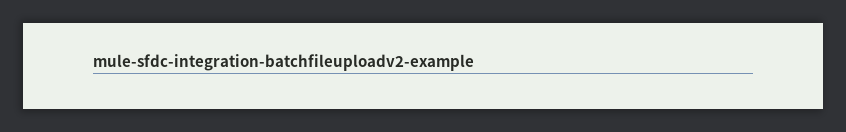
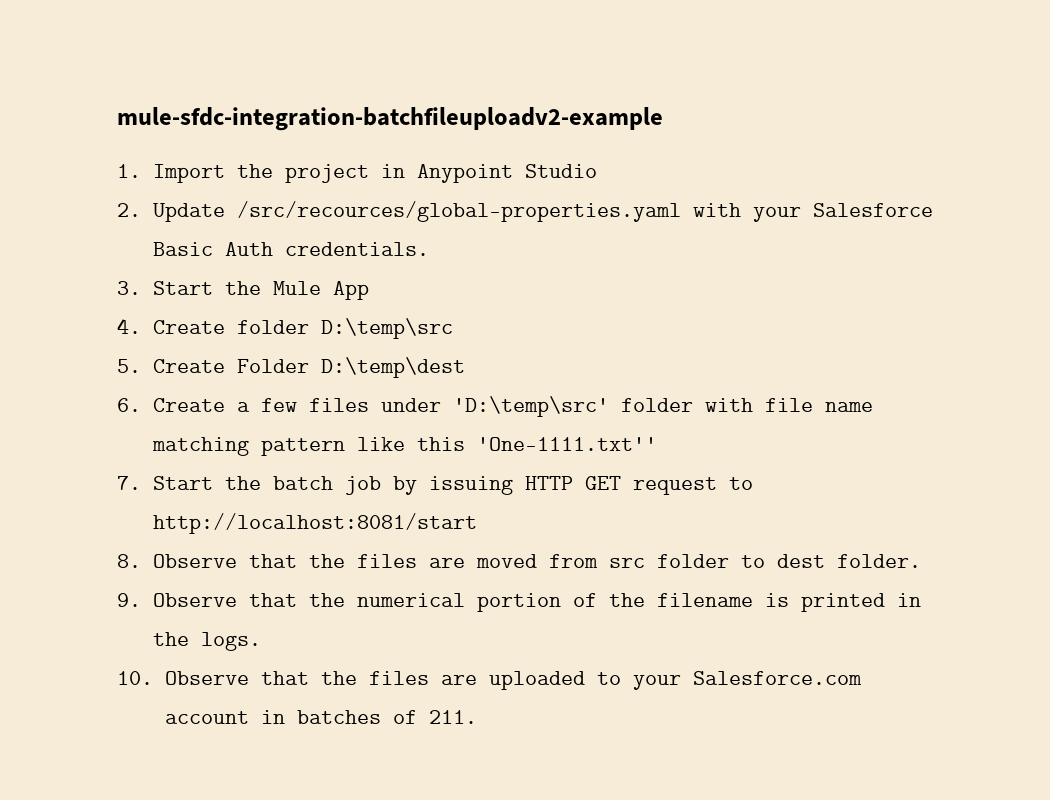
(474, 62) none -> [117,164,597,183] [117,201,933,222] [152,242,429,256] [117,281,369,300] [117,318,453,339] [117,357,465,378] [117,396,873,417] [151,437,657,456] [117,476,753,495] [152,513,477,534] [117,554,921,568] [117,593,921,612] [152,632,261,651] [117,671,862,690] [164,710,477,724] // 1. Import the project in Anypoint Studio // 2. Update /src/recources/global-properties.yaml with your Salesforce Basic Auth credentials. // 3. Start the Mule App // 4. Create folder D:\temp\src // 5. Create Folder D:\temp\dest // 6. Create a few files under 'D:\temp\src' folder with file name matching pattern like this 'One-1111.txt'' // 7. Start the batch job by issuing HTTP GET request to http://localhost:8081/start // 8. Observe that the files are moved from src folder to dest folder. // 9. Observe that the numerical portion of the filename is printed in the logs. // 10. Observe that the files are uploaded to your Salesforce.com account in batches of 211.

